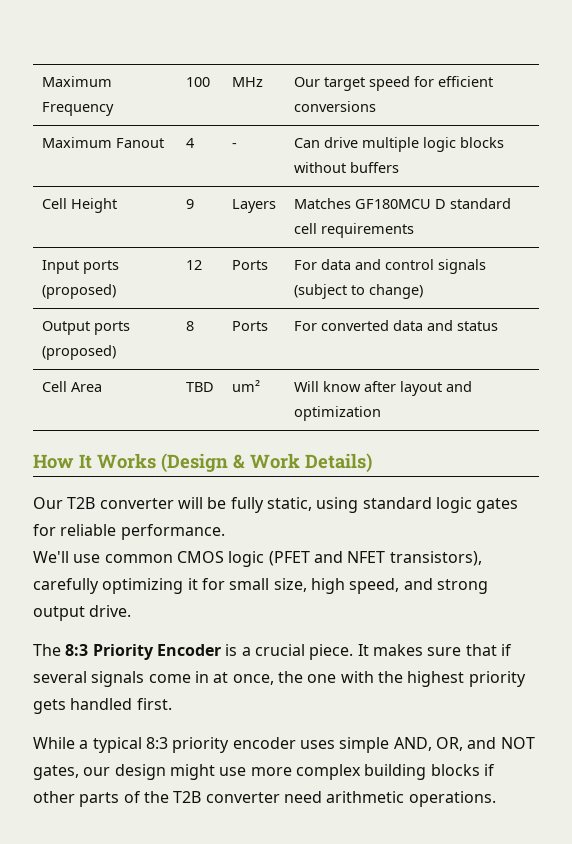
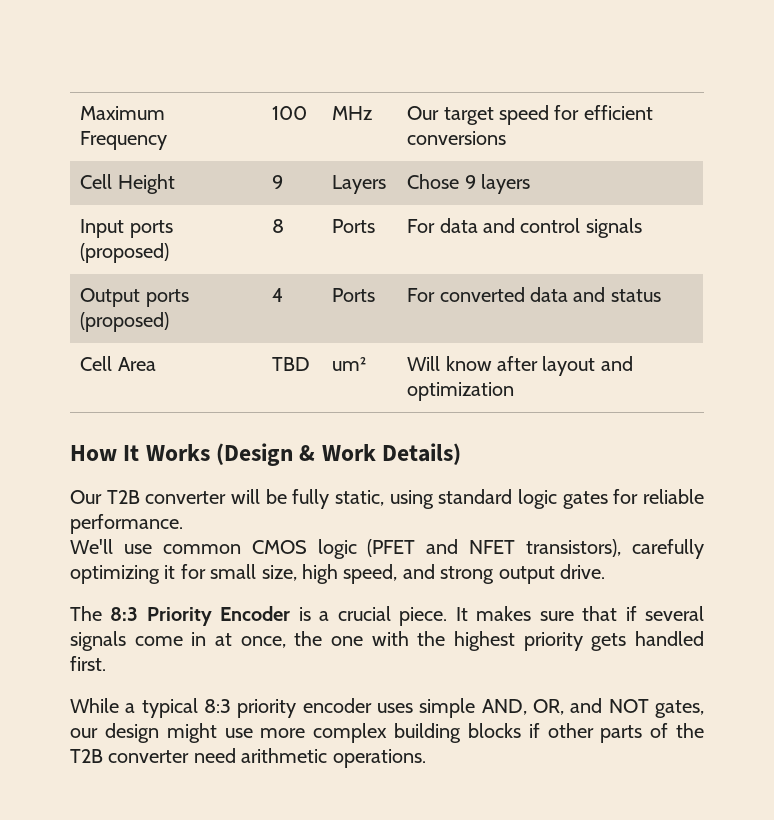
[41,137,164,148] [185,138,194,148] [231,143,237,148] [293,137,504,152] [293,162,399,173] [41,198,117,213] [185,199,194,209] [231,199,276,213] [293,198,511,209] [293,223,414,238] Maximum Fanout | 4 | - | Can drive multiple logic blocks without buffers // Cell Height | 9 | Layers | Matches GF180MCU D standard cell requirements -> [80,174,175,194] [272,175,284,189] [332,175,387,194] [407,174,531,194] Cell Height | 9 | Layers | Chose 9 layers
[185,260,202,270] 12 -> [272,219,285,233] 8
[293,284,423,299] (subject to change) -> (642, 228) none
[185,321,194,331] 8 -> [272,288,284,302] 4

